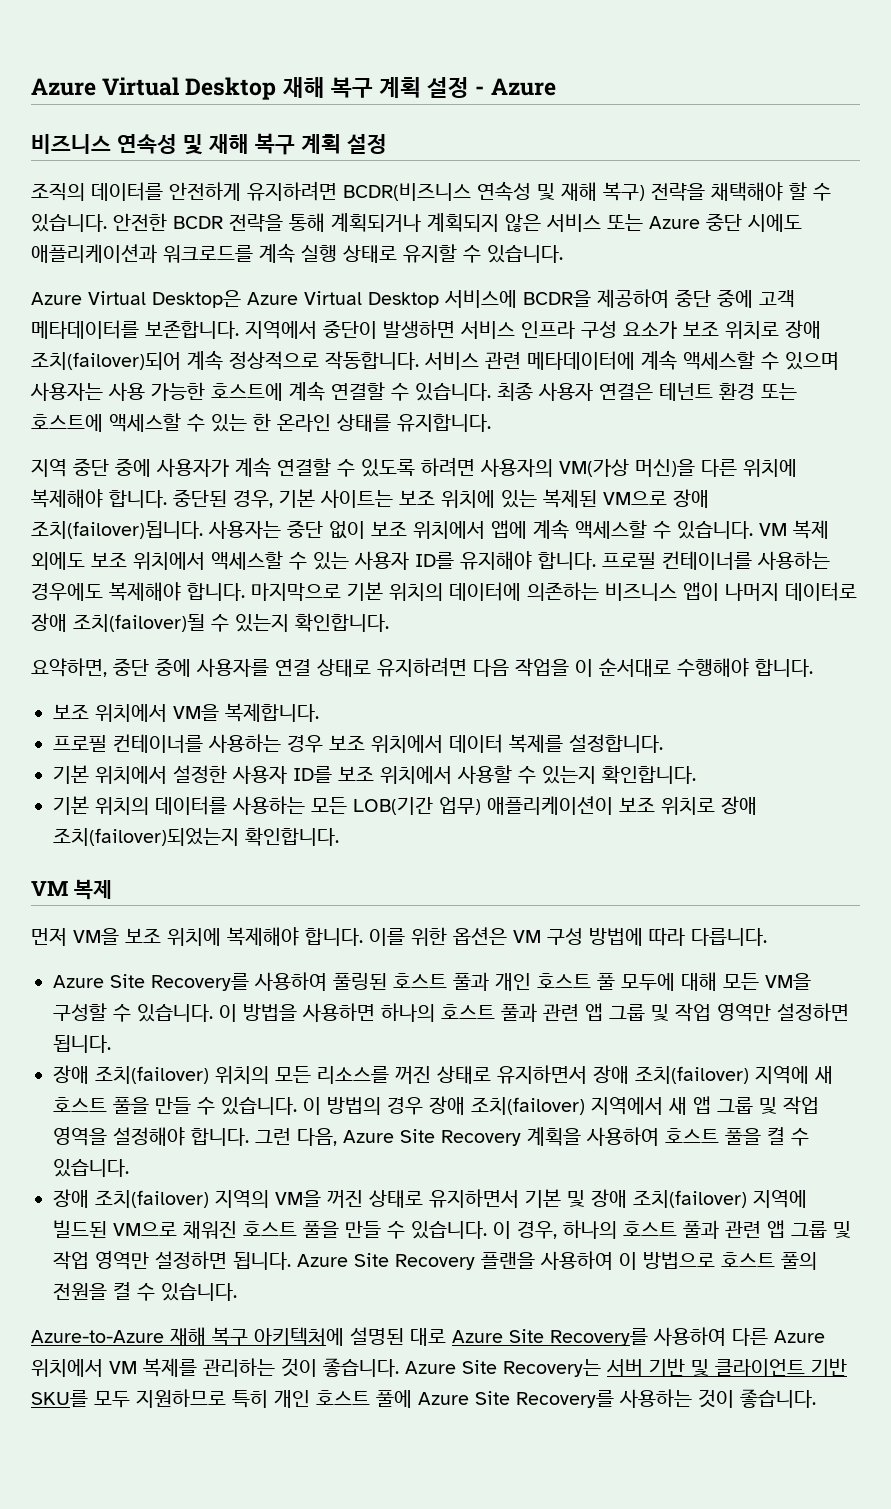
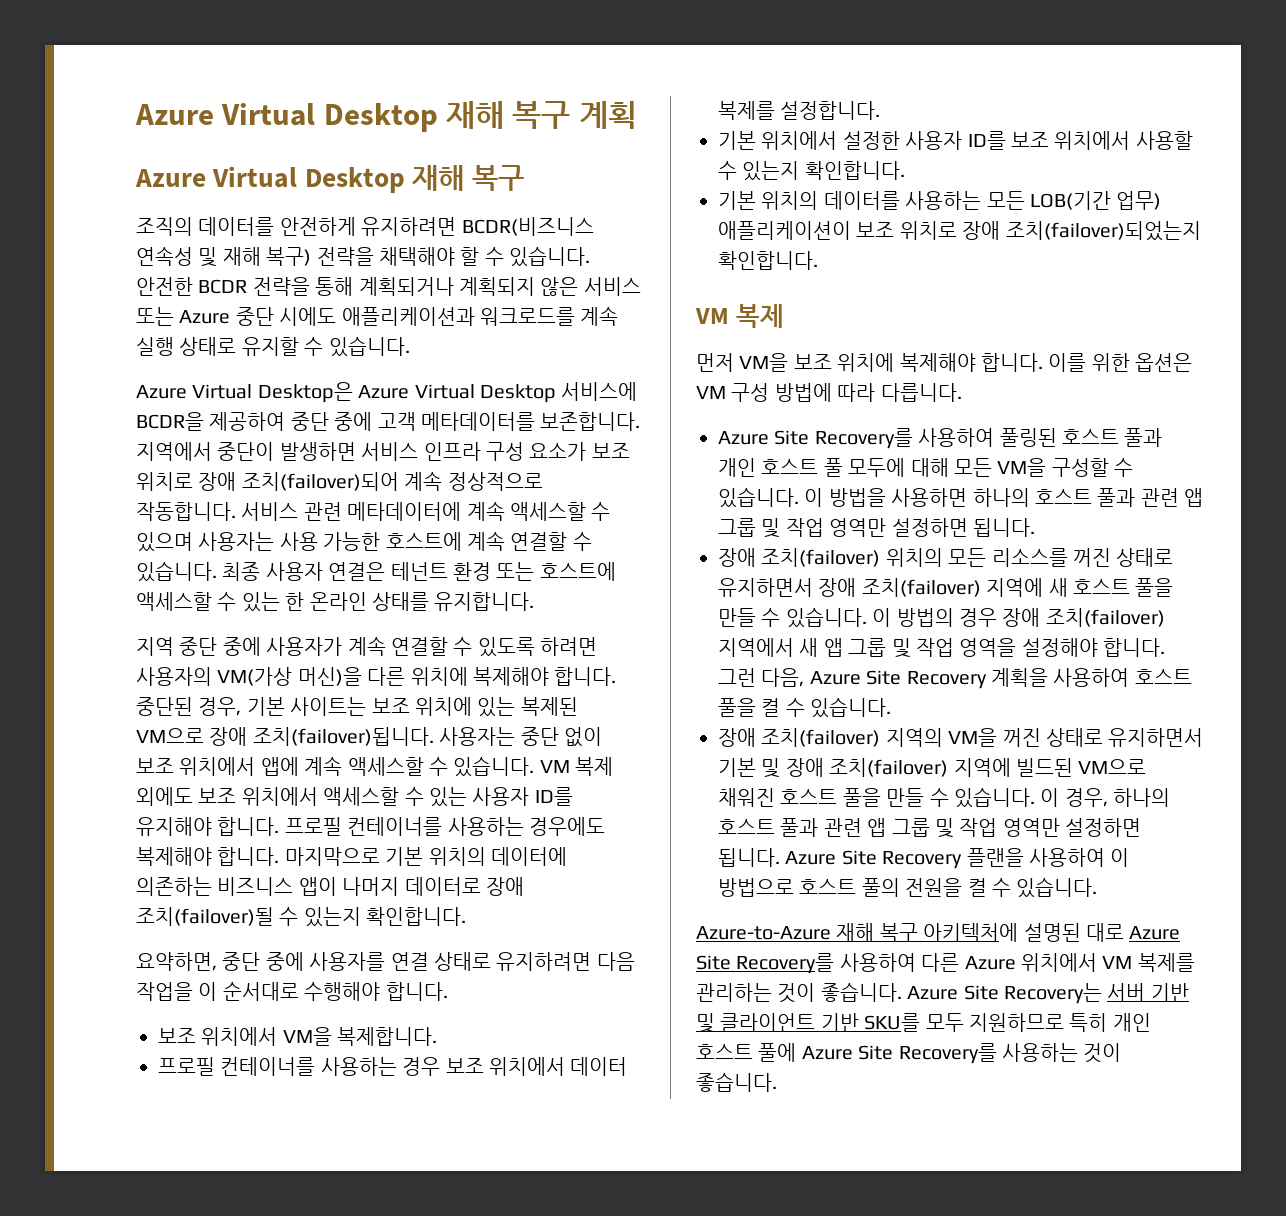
[427,77,556,98] [31,133,387,155] 설정 - Azure // 비즈니스 연속성 및 재해 복구 계획 설정 -> [135,165,524,193] // Azure Virtual Desktop 재해 복구

